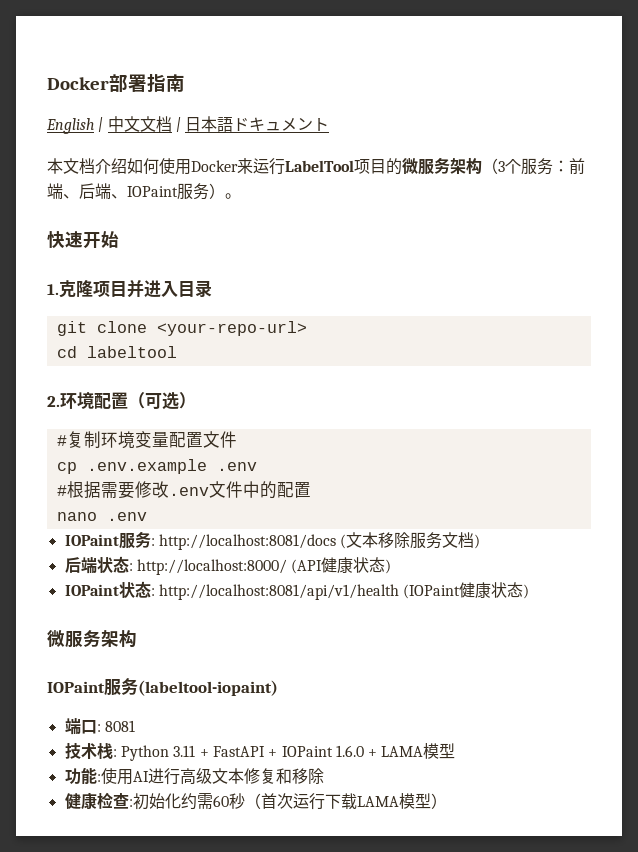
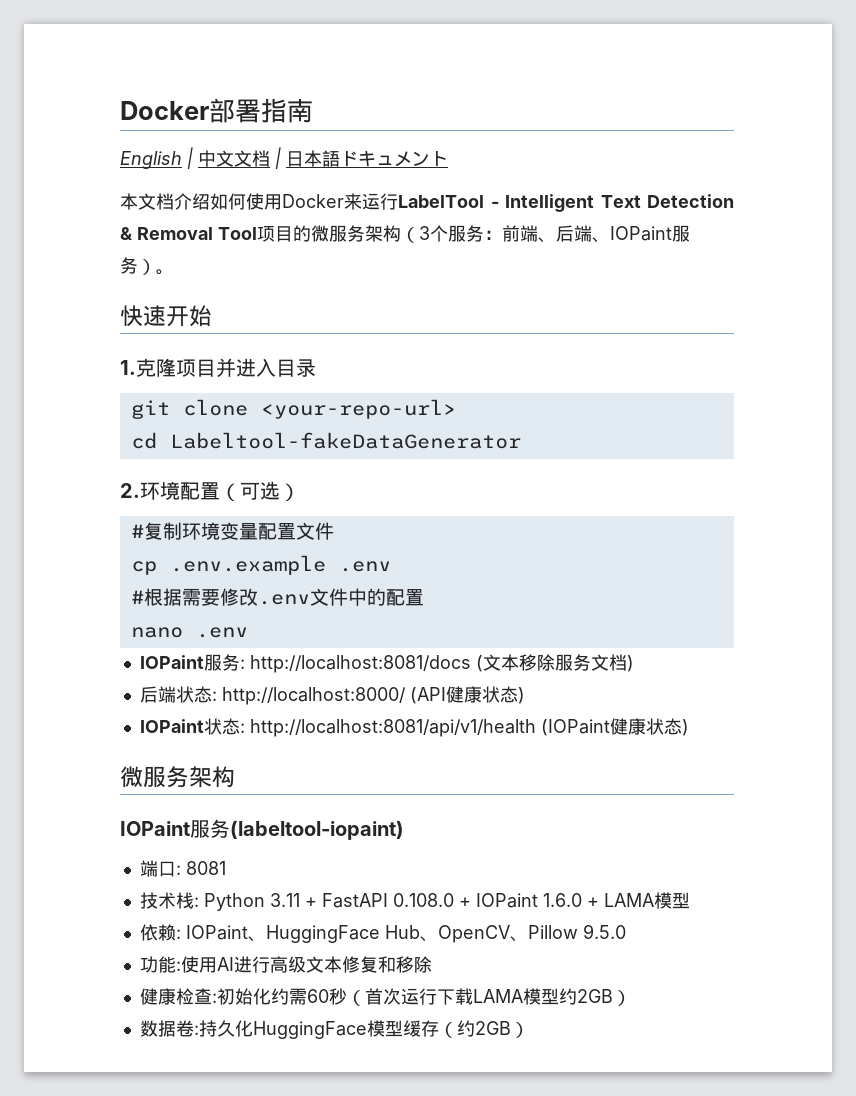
(354, 166) none -> [490,194,734,212] [120,227,257,240] - Intelligent Text Detection & Removal Tool
[86,346,177,358] labeltool -> [169,432,521,449] Labeltool-fakeDataGenerator
(265, 751) none -> [392,893,454,907] 0.108.0
(456, 751) none -> [139,924,626,943] // 依赖: IOPaint、HuggingFace Hub、OpenCV、Pillow 9.5.0
[430,793,447,809] ） -> [558,988,631,1006] [139,1020,529,1039] 约2GB） // 数据卷:持久化HuggingFace模型缓存（约2GB）

